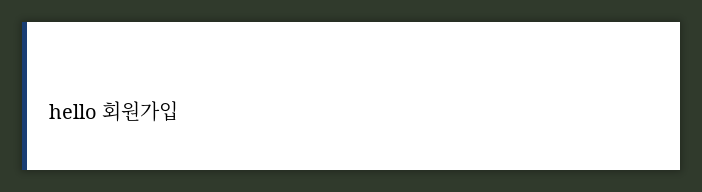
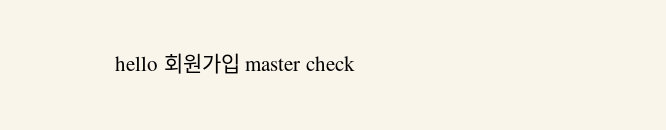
(179, 111) none -> [245,56,356,71] master check

